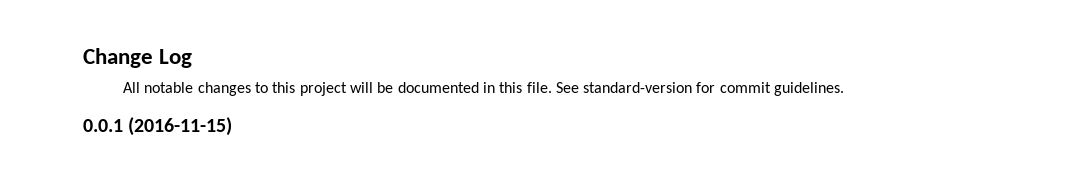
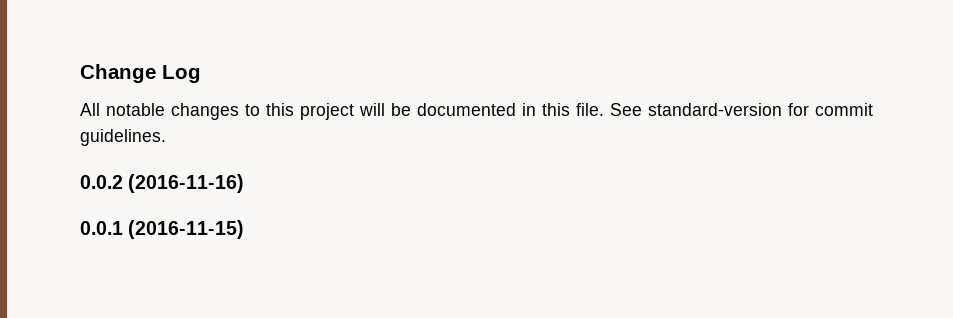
(845, 89) none -> [80,174,245,193] // 0.0.2 (2016-11-16)

